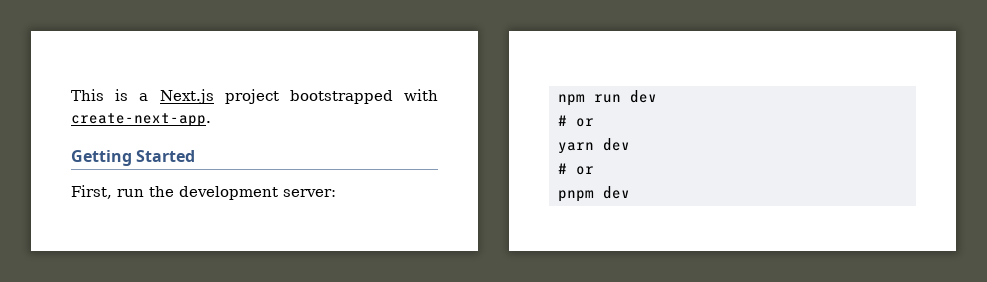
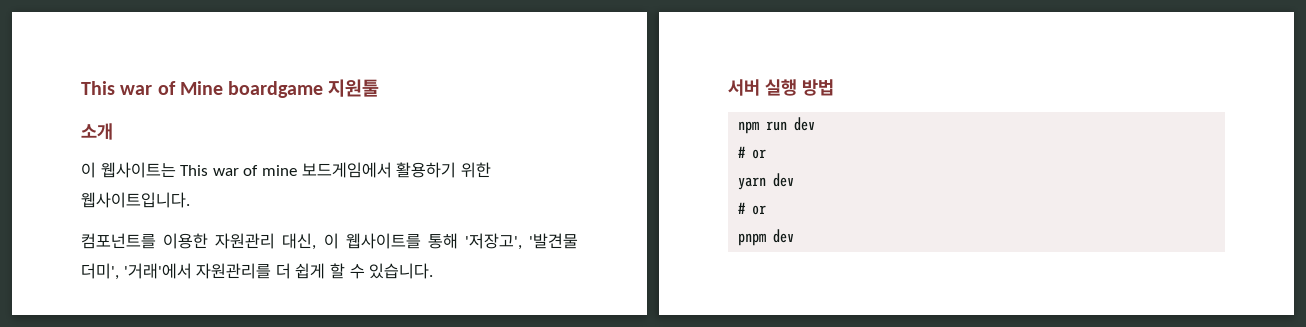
[71,89,438,104] [71,113,211,127] [71,150,196,166] [71,185,336,200] This is a Next.js project bootstrapped with create-next-app. // Getting Started // First, run the development server: -> [81,79,380,98] [81,123,113,140] [81,162,491,178] [81,192,190,208] [81,233,578,250] [81,263,434,280] [728,79,834,96] This war of Mine boardgame 지원툴 // 소개 // 이 웹사이트는 This war of mine 보드게임에서 활용하기 위한 웹사이트입니다. // 컴포넌트를 이용한 자원관리 대신, 이 웹사이트를 통해 '저장고', '발견물 더미', '거래'에서 자원관리를 더 쉽게 할 수 있습니다. // 서버 실행 방법

